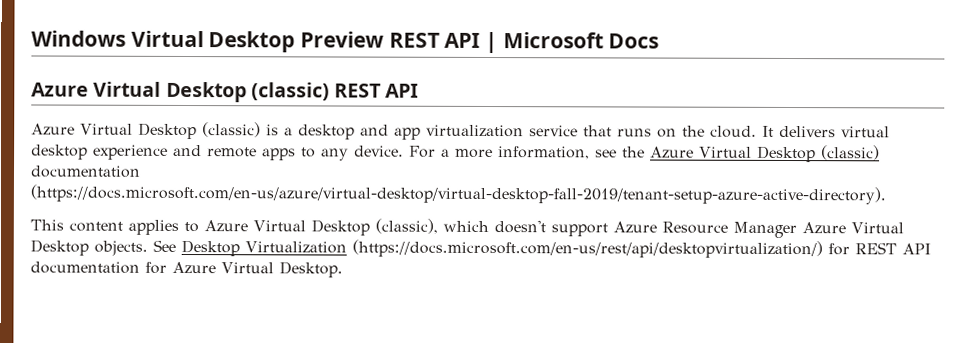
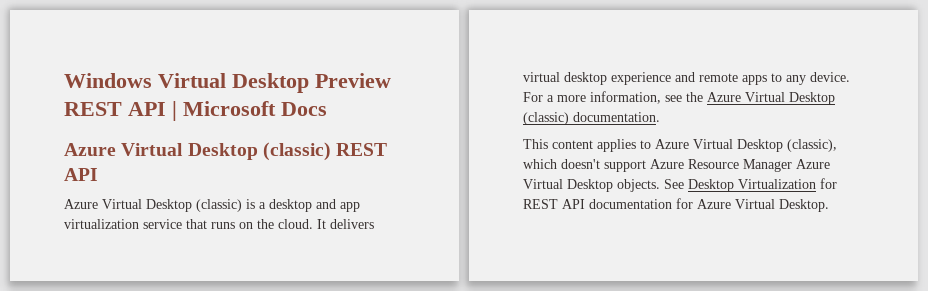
[30,165,141,178] [30,184,886,205] documentation (https://docs.microsoft.com/en-us/azure/virtual-desktop/virtual-desktop-fall-2019/tenant-setup-azure-active-directory). -> [573,112,660,122] documentation.
[351,239,823,259] (https://docs.microsoft.com/en-us/rest/api/desktopvirtualization/) -> (816, 184) none

